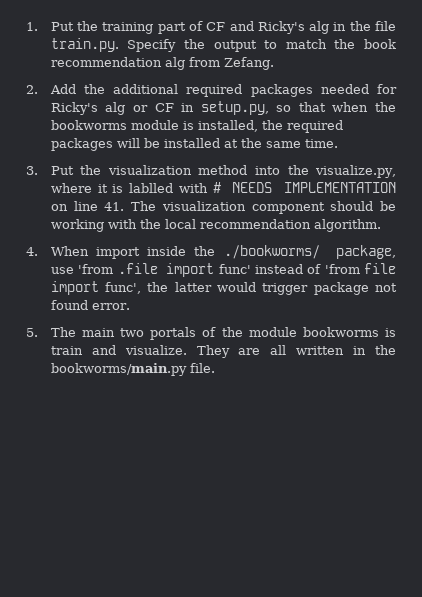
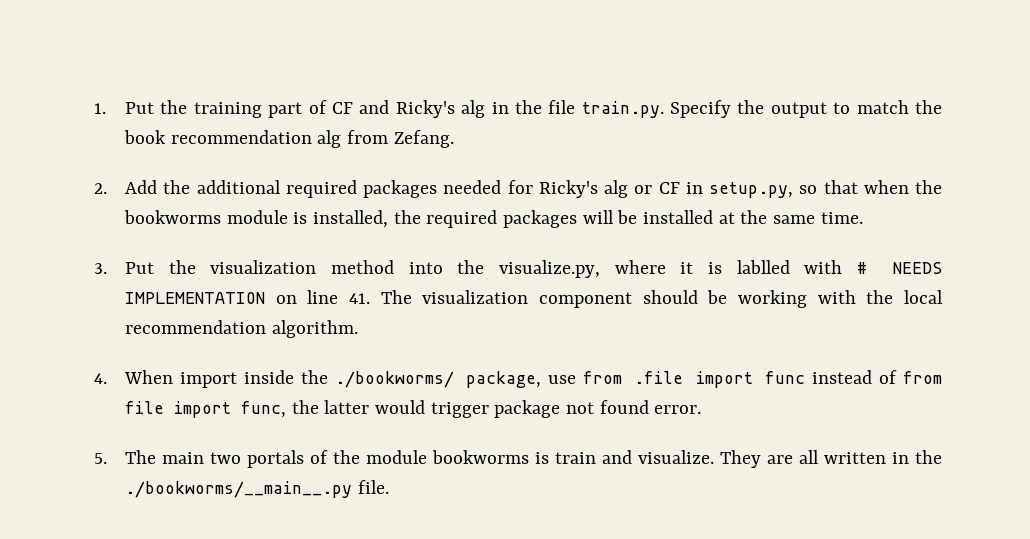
[78,264,114,274] 'from -> [583,371,623,384] from
[218,264,251,274] func' -> [765,371,806,384] func
[324,264,360,274] 'from -> [903,371,943,384] from
[105,282,142,294] func', -> [241,401,287,418] func,
[50,363,187,376] bookworms/main.py -> [125,481,353,498] ./bookworms/__main__.py

